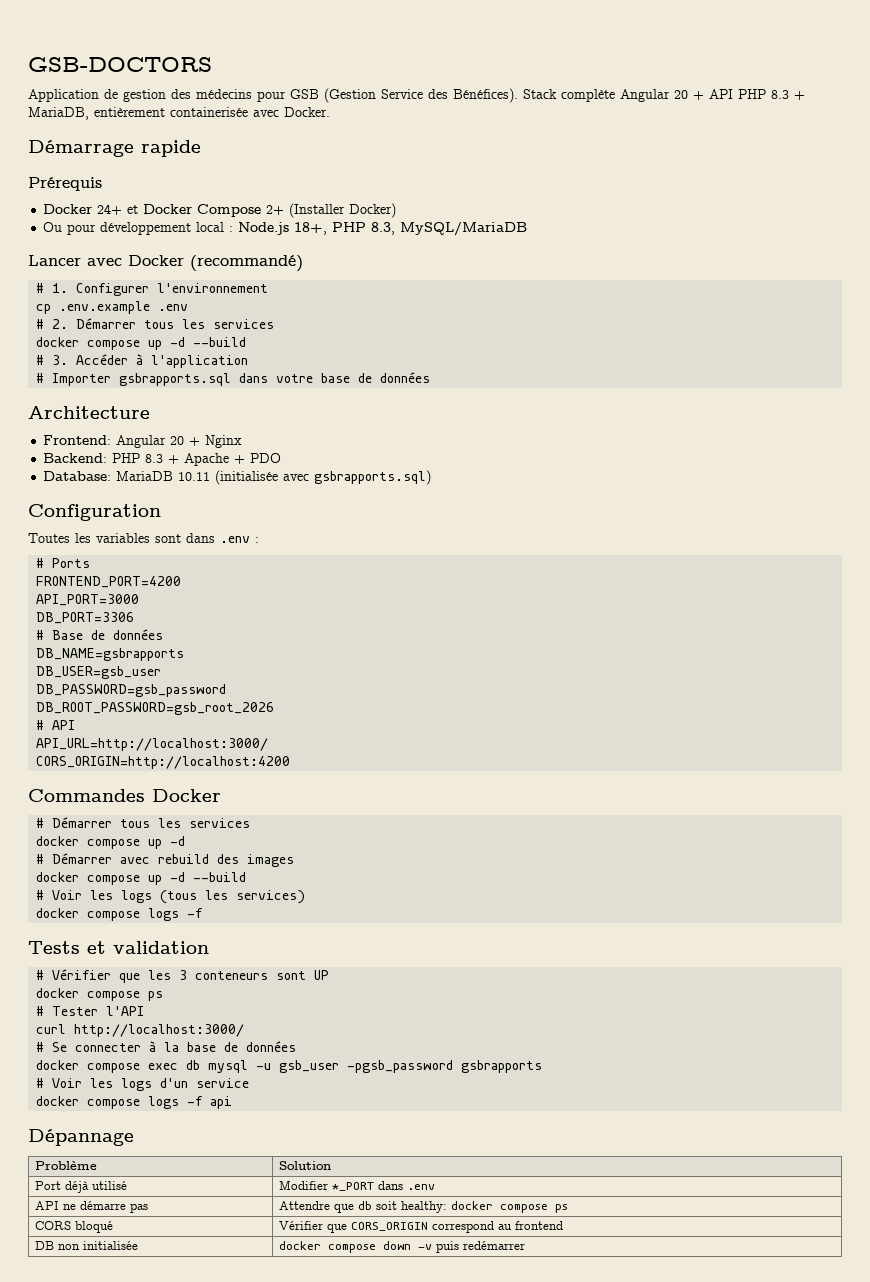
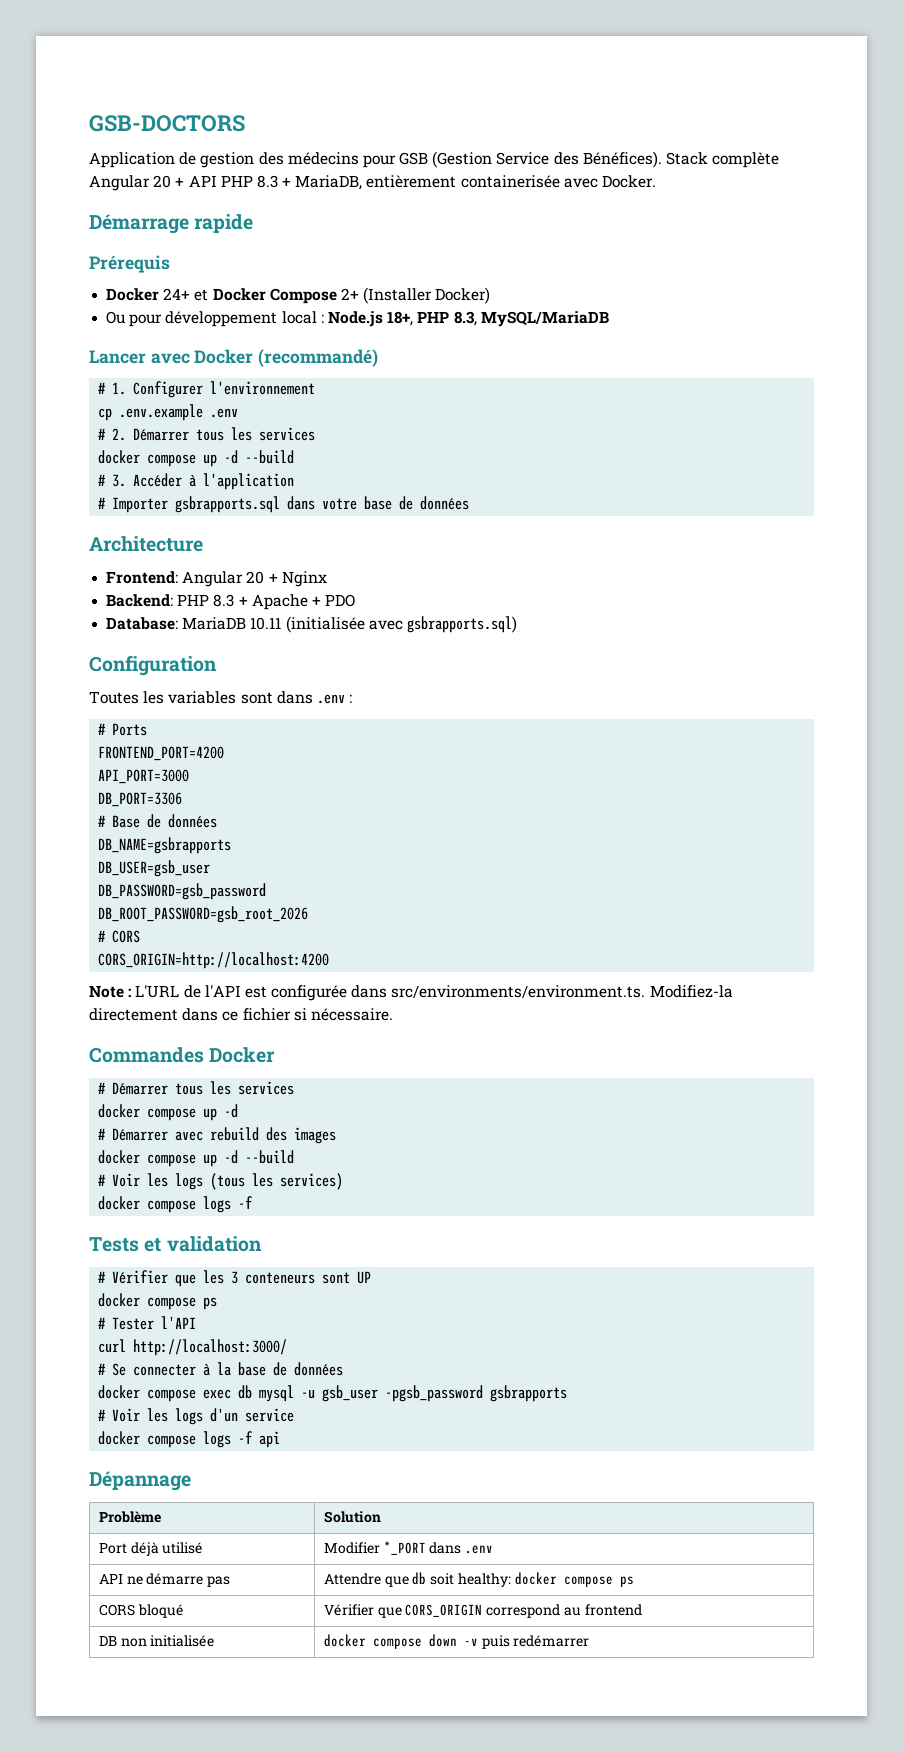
[52,720,76,730] [36,738,269,751] API // API_URL=http://localhost:3000/ -> [112,930,141,943] CORS
(291, 762) none -> [89,985,733,1001] [89,1008,393,1021] // Note : L'URL de l'API est configurée dans src/environments/environment.ts. Modifiez-la directement dans ce fichier si nécessaire.

